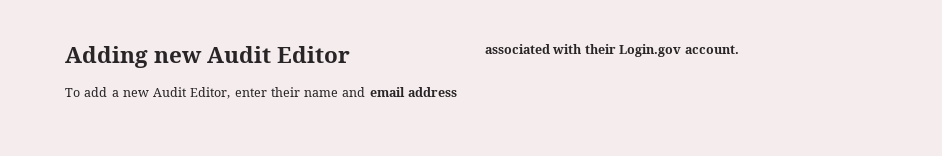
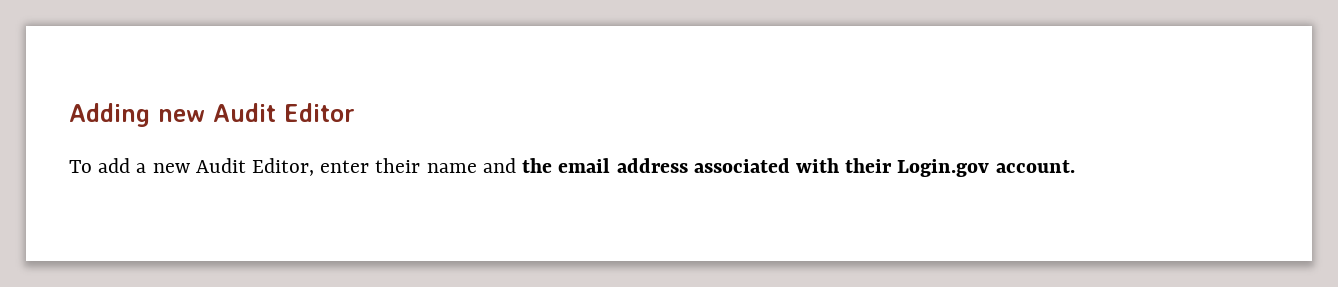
(366, 92) none -> [522,158,553,173] the

